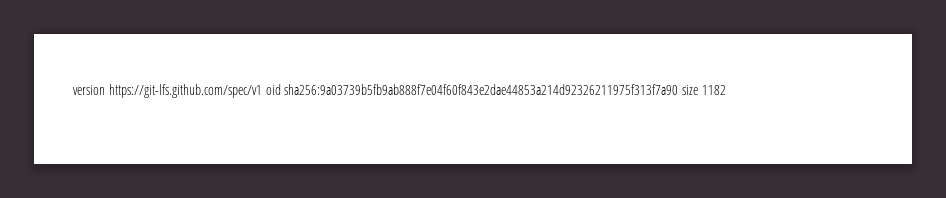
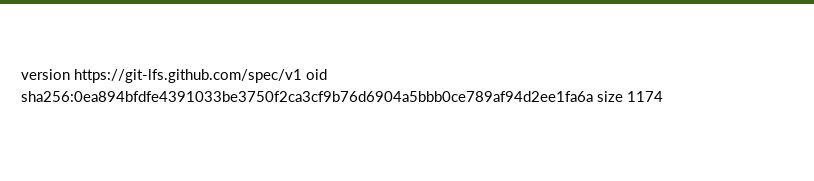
[284,84,726,95] sha256:9a03739b5fb9ab888f7e04f60f843e2dae44853a214d92326211975f313f7a90 size 1182 -> [21,91,663,102] sha256:0ea894bfdfe4391033be3750f2ca3cf9b76d6904a5bbb0ce789af94d2ee1fa6a size 1174

